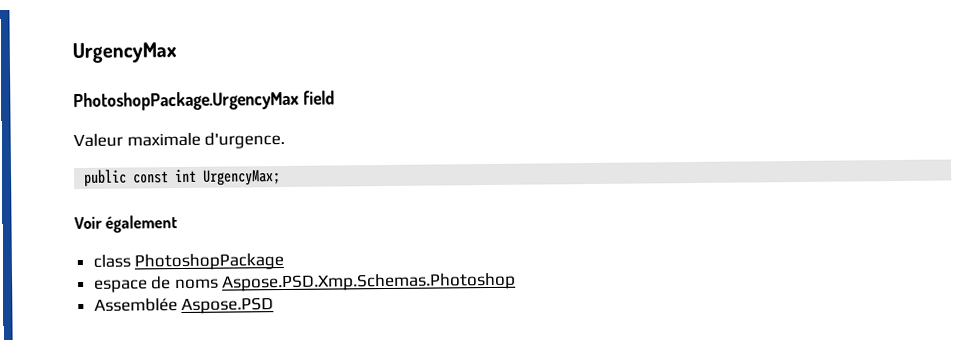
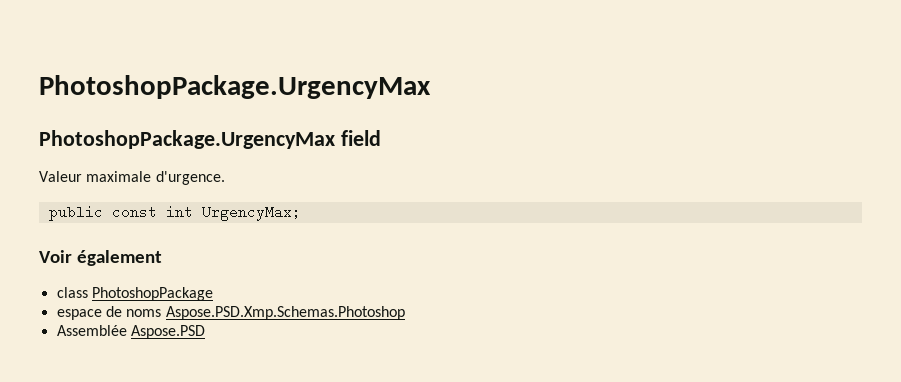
[72,42,177,64] UrgencyMax -> [39,75,431,99] PhotoshopPackage.UrgencyMax

